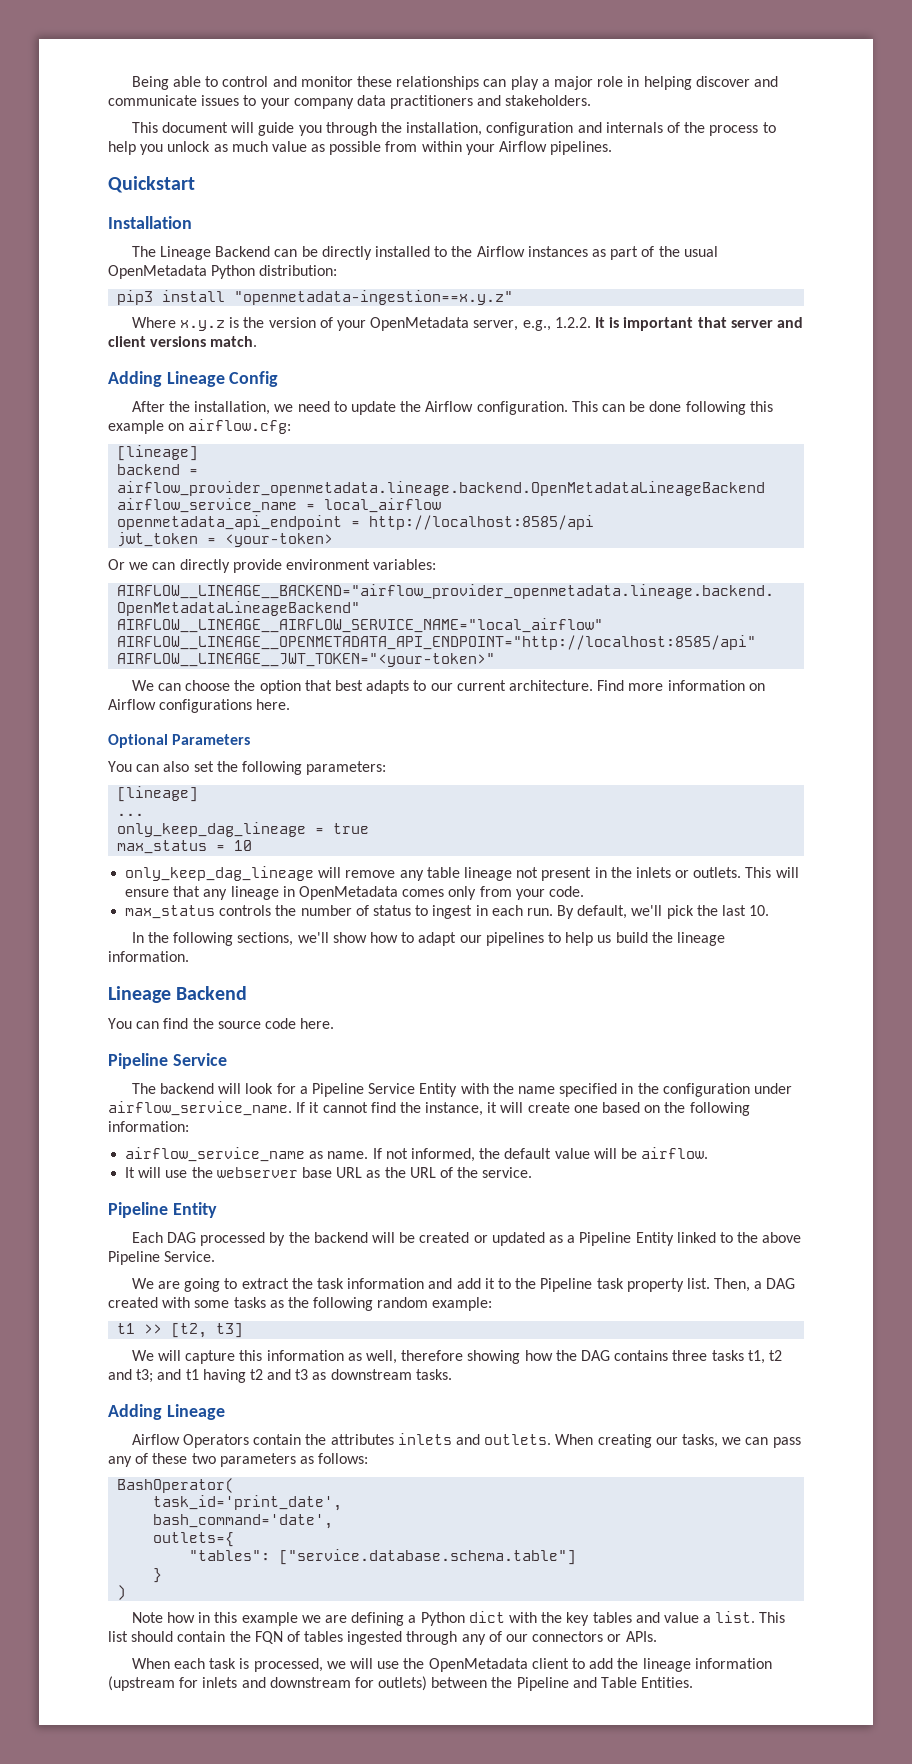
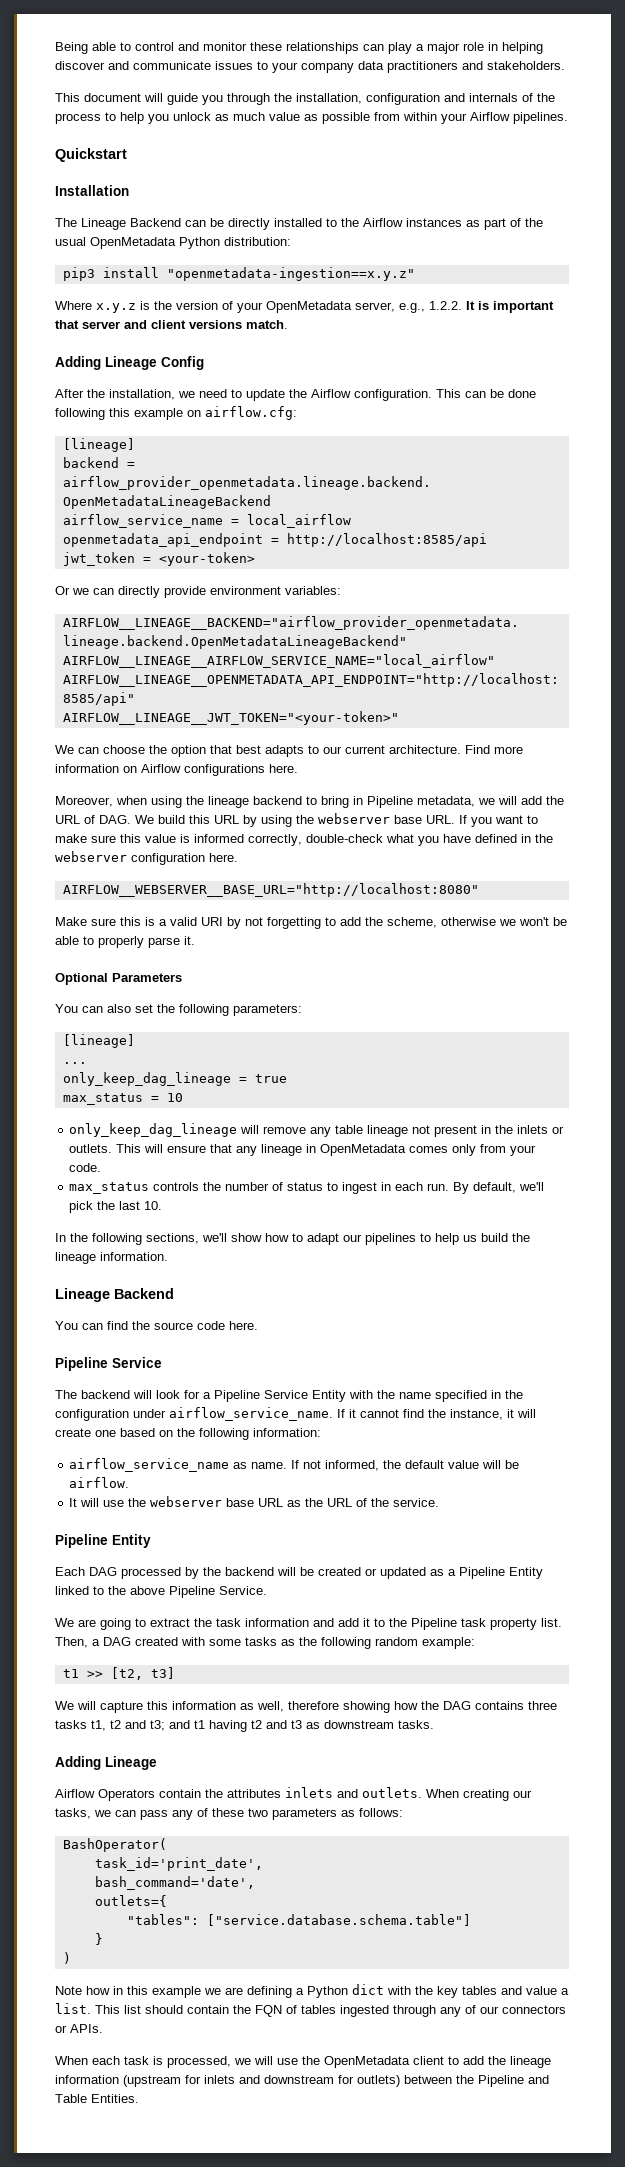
(291, 704) none -> [55,796,564,808] [55,813,538,827] [55,834,553,846] [55,851,238,865] [62,883,479,897] [55,917,567,929] [55,936,195,948] // Moreover, when using the lineage backend to bring in Pipeline metadata, we will add the URL of DAG. We build this URL by using the webserver base URL. If you want to make sure this value is informed correctly, double-check what you have defined in the webserver configuration here. // AIRFLOW__WEBSERVER__BASE_URL="http://localhost:8080" // Make sure this is a valid URI by not forgetting to add the scheme, otherwise we won't be able to properly parse it.

